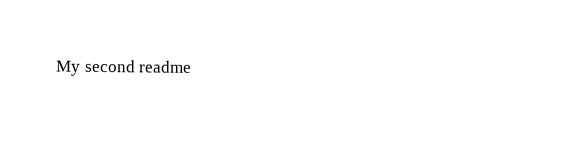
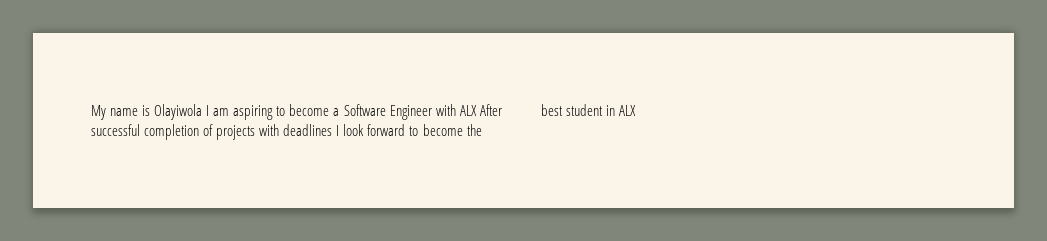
[84,59,193,73] second readme -> [110,104,502,120] [91,124,482,140] [541,104,637,116] name is Olayiwola I am aspiring to become a Software Engineer with ALX After successful completion of projects with deadlines I look forward to become the best student in ALX

